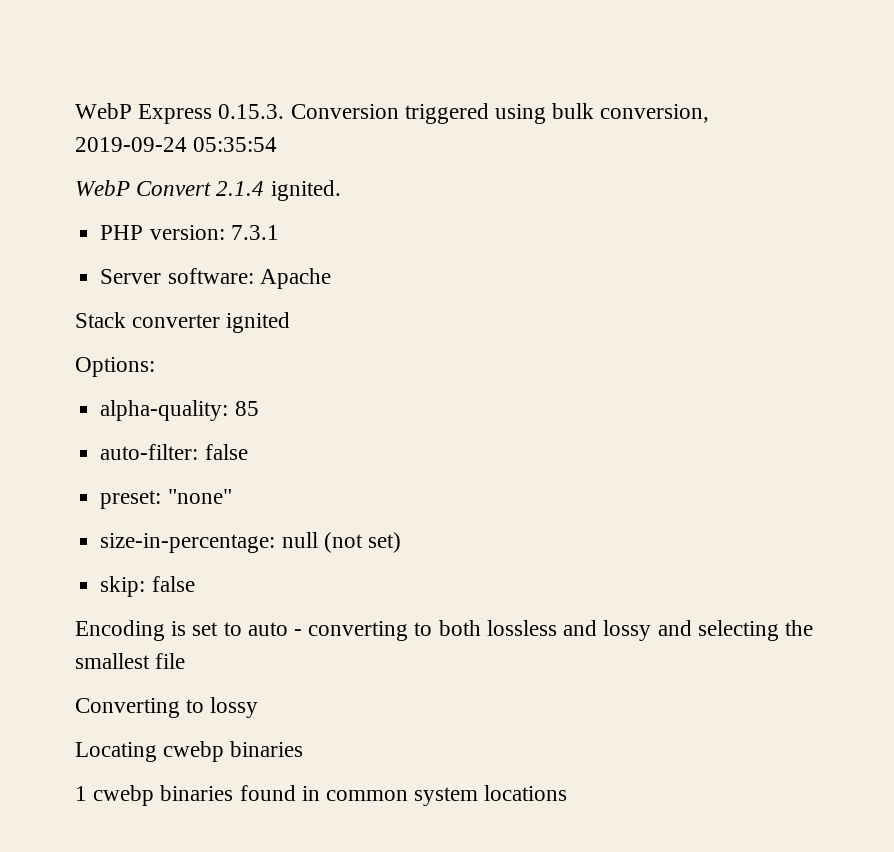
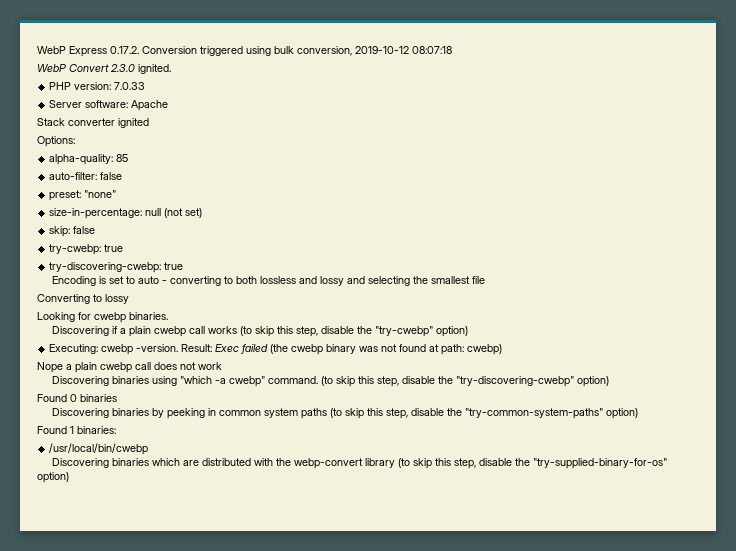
[218,104,285,119] 0.15.3. -> [110,46,139,54] 0.17.2.
[75,137,278,152] 2019-09-24 05:35:54 -> [355,46,452,54] 2019-10-12 08:07:18
[216,181,265,196] 2.1.4 -> [110,64,135,72] 2.3.0
[230,225,279,240] 7.3.1 -> [114,82,146,90] 7.0.33
(195, 584) none -> [49,244,124,255] [49,262,184,273] // try-cwebp: true // try-discovering-cwebp: true
[75,741,304,762] [75,785,568,806] Locating cwebp binaries // 1 cwebp binaries found in common system locations -> [37,312,168,323] [52,326,469,337] [49,344,503,355] [37,362,222,373] [52,376,610,387] [37,394,117,402] [52,408,639,419] [37,426,116,434] [49,443,149,455] [52,458,668,469] [37,472,69,483] Looking for cwebp binaries. // Discovering if a plain cwebp call works (to skip this step, disable the "try-cwebp" option) // Executing: cwebp -version. Result: Exec failed (the cwebp binary was not found at path: cwebp) // Nope a plain cwebp call does not work // Discovering binaries using "which -a cwebp" command. (to skip this step, disable the "try-discovering-cwebp" option) // Found 0 binaries // Discovering binaries by peeking in common system paths (to skip this step, disable the "try-common-system-paths" option) // Found 1 binaries: // /usr/local/bin/cwebp // Discovering binaries which are distributed with the webp-convert library (to skip this step, disable the "try-supplied-binary-for-os" option)

